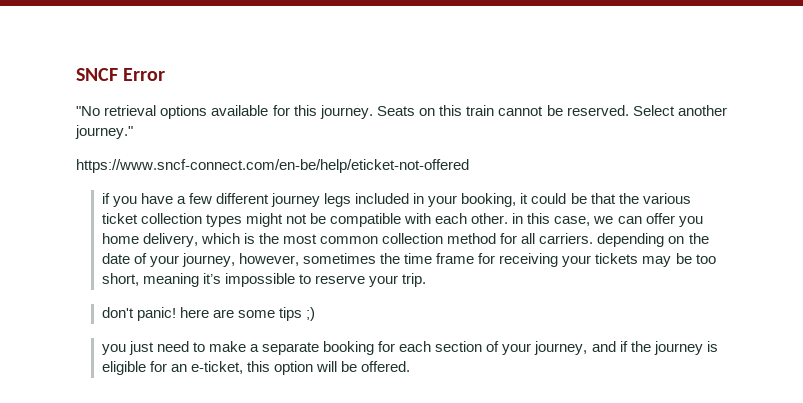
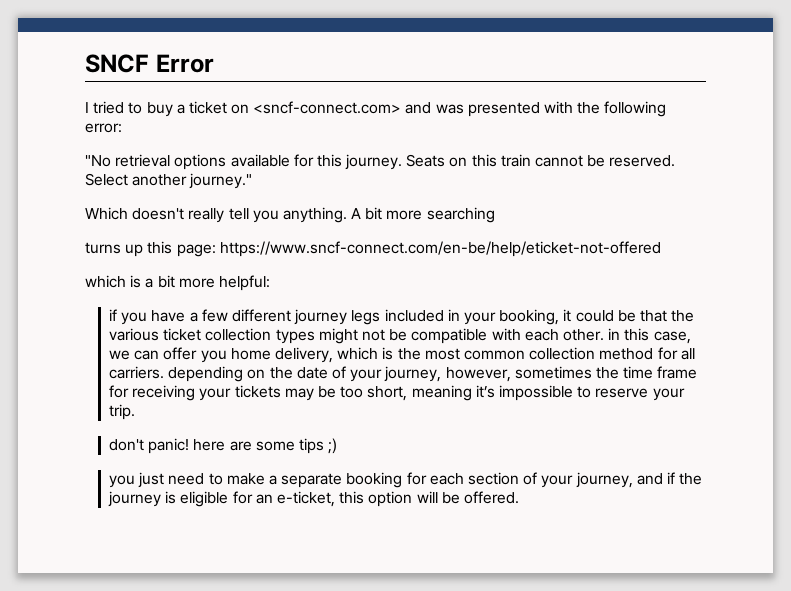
(166, 74) none -> [85,101,667,117] [85,123,122,133] // I tried to buy a ticket on <sncf-connect.com> and was presented with the following error:
[76,159,469,173] https://www.sncf-connect.com/en-be/help/eticket-not-offered -> [85,207,495,223] [85,241,661,257] [85,275,270,291] Which doesn't really tell you anything. A bit more searching // turns up this page: https://www.sncf-connect.com/en-be/help/eticket-not-offered // which is a bit more helpful:

